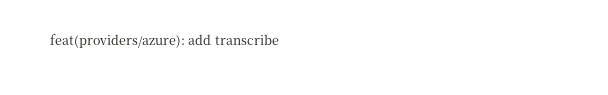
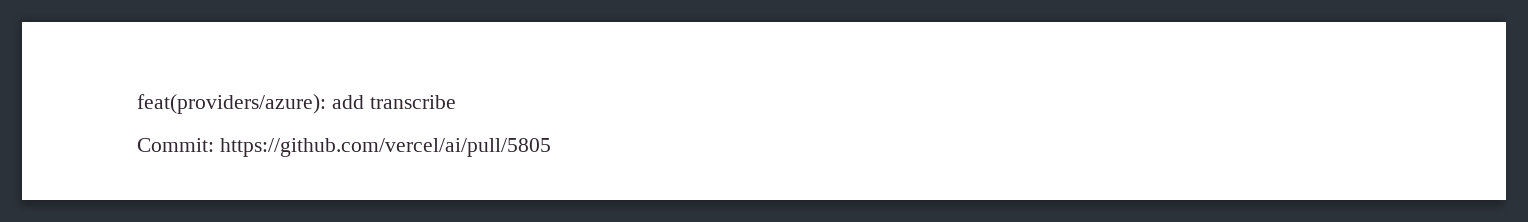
(279, 39) none -> [137,138,551,157] // Commit: https://github.com/vercel/ai/pull/5805

